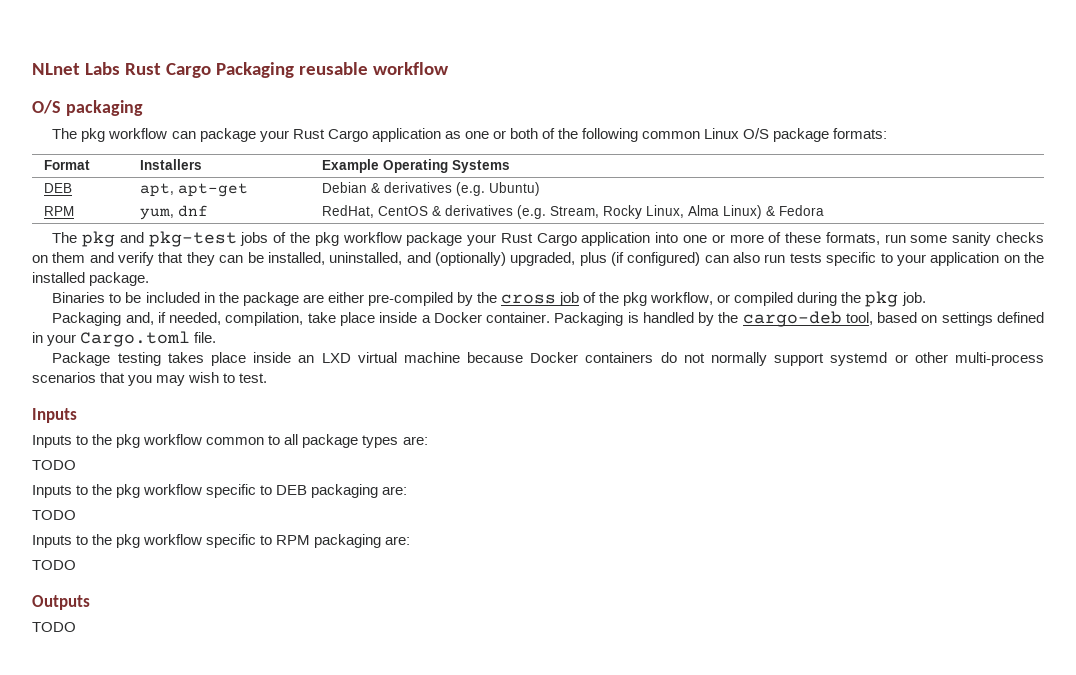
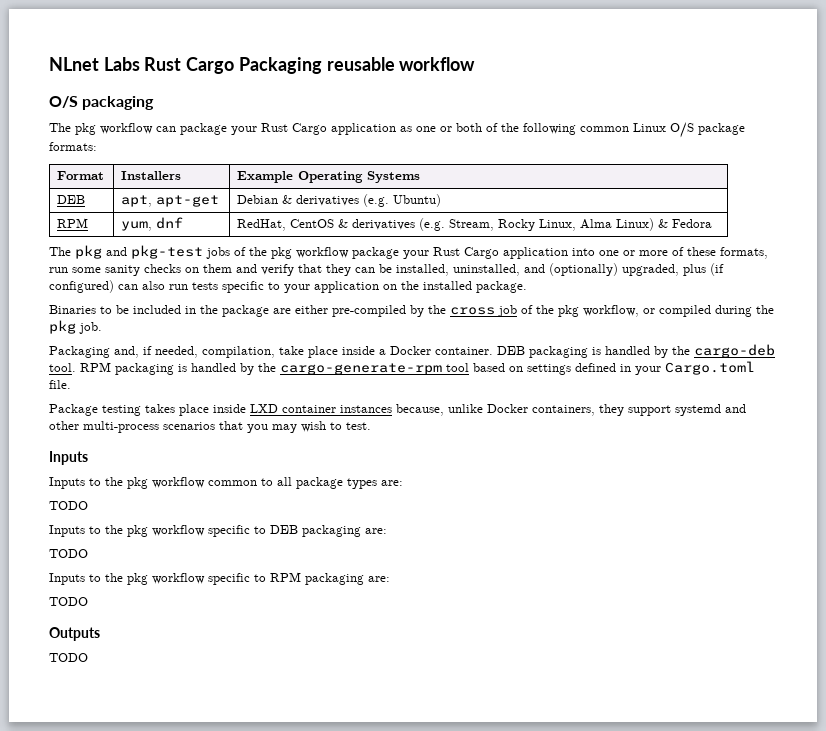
[554,312,624,326] Packaging -> [497,346,588,358] DEB packaging
[845,312,873,325] tool, -> [49,362,469,375] tool. RPM packaging is handled by the cargo-generate-rpm tool
[298,352,768,366] an LXD virtual machine because Docker containers do not normally -> [250,404,624,416] LXD container instances because, unlike Docker containers, they
[894,354,908,363] or -> [725,404,746,413] and

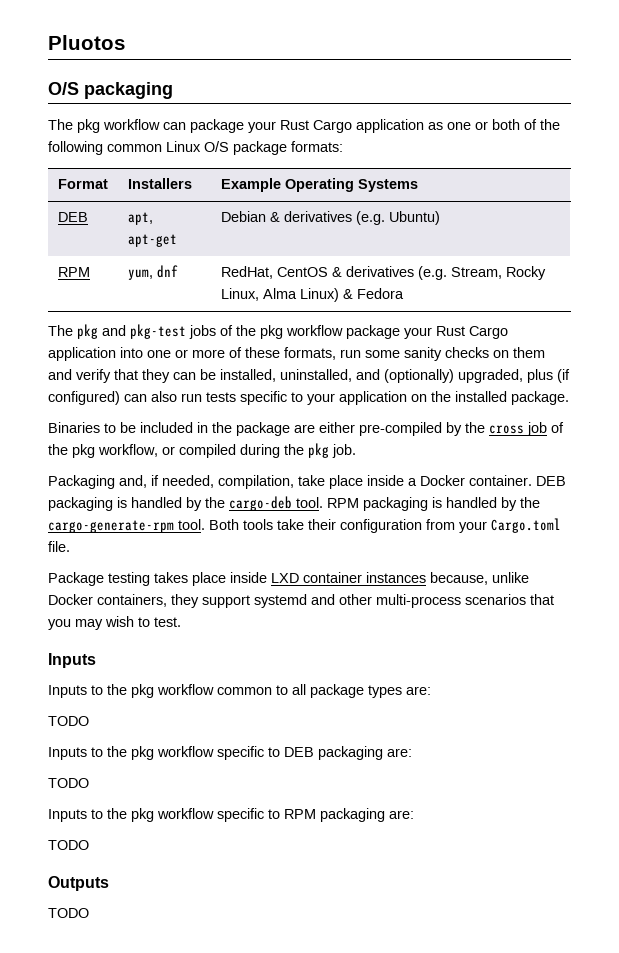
[49,57,476,74] NLnet Labs Rust Cargo Packaging reusable workflow -> [48,35,125,50] Pluotos
[446,363,631,375] tool based on settings defined in -> [178,519,455,533] tool. Both tools take their configuration from

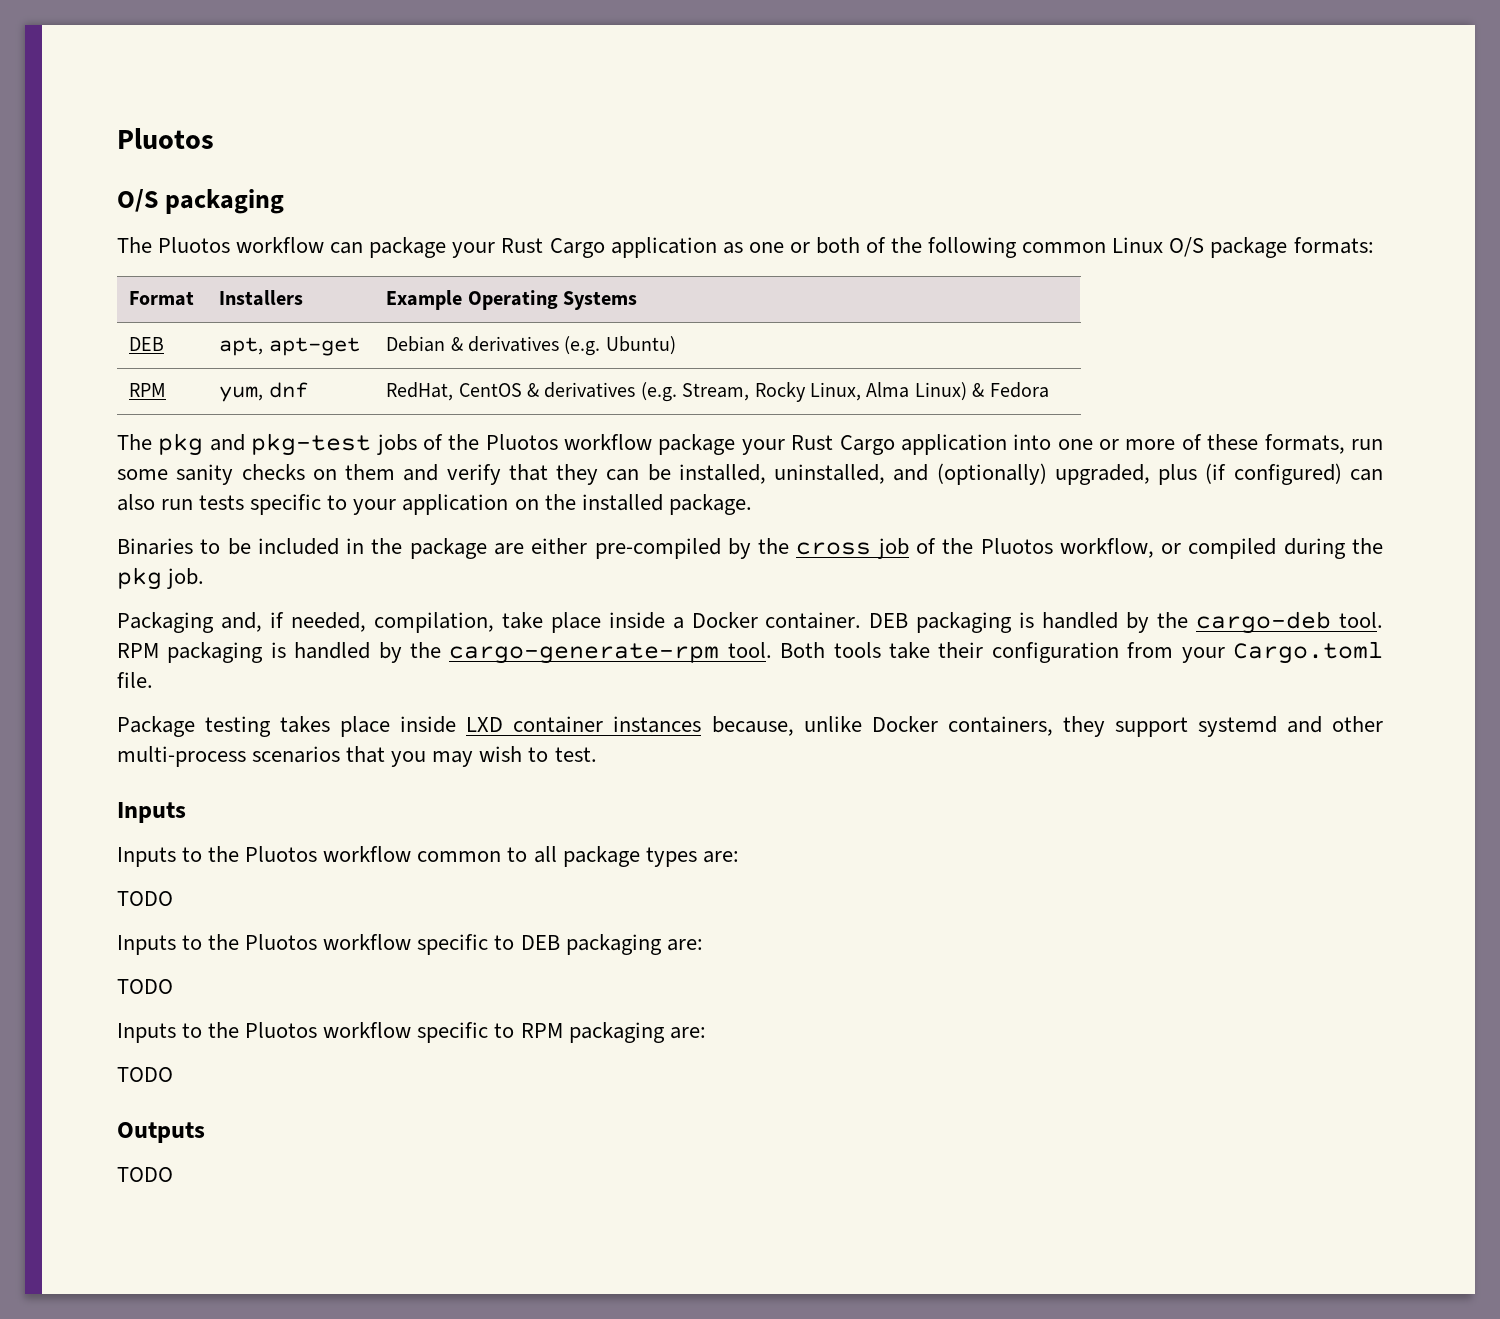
[77,119,100,133] pkg -> [158,237,231,253] Pluotos
[260,325,283,339] pkg -> [485,434,558,450] Pluotos
[72,444,95,458] pkg -> [980,538,1053,554] Pluotos
[131,684,154,698] pkg -> [245,846,318,862] Pluotos
[131,746,154,760] pkg -> [245,934,318,950] Pluotos
[131,808,154,822] pkg -> [245,1022,318,1038] Pluotos

